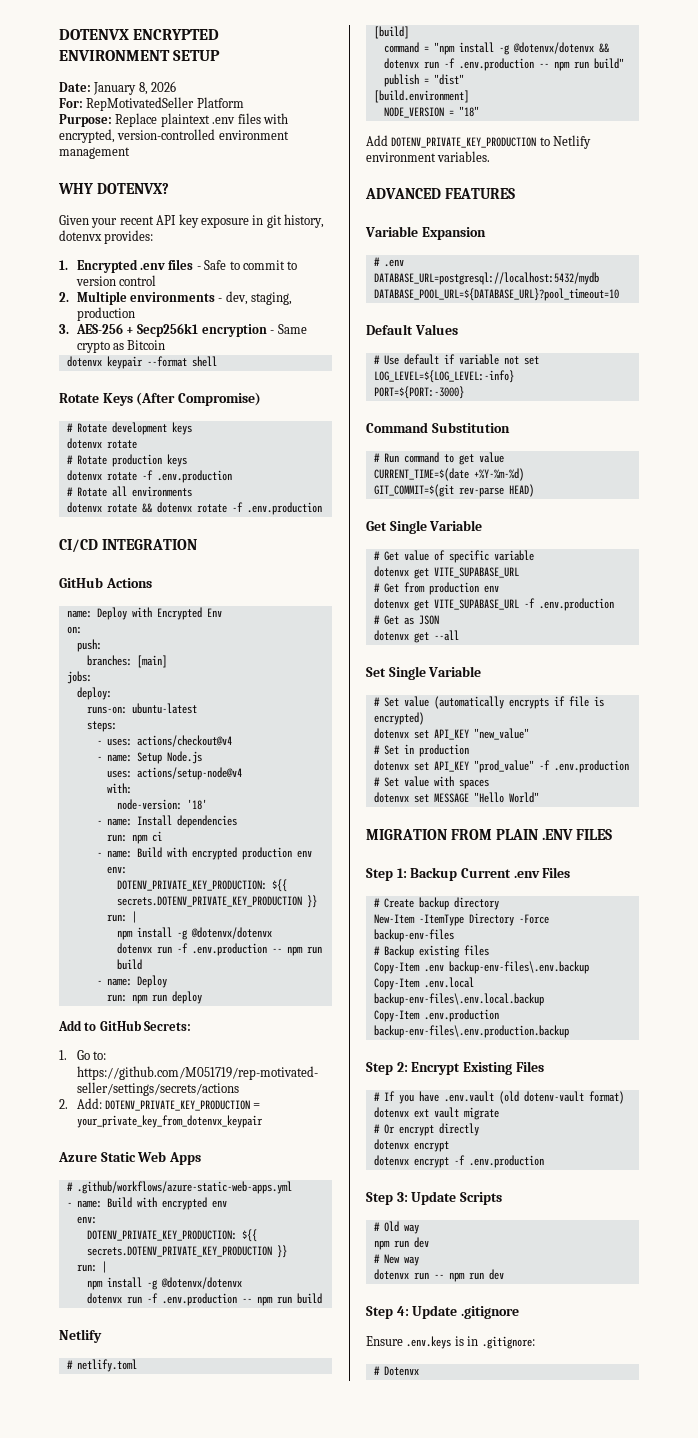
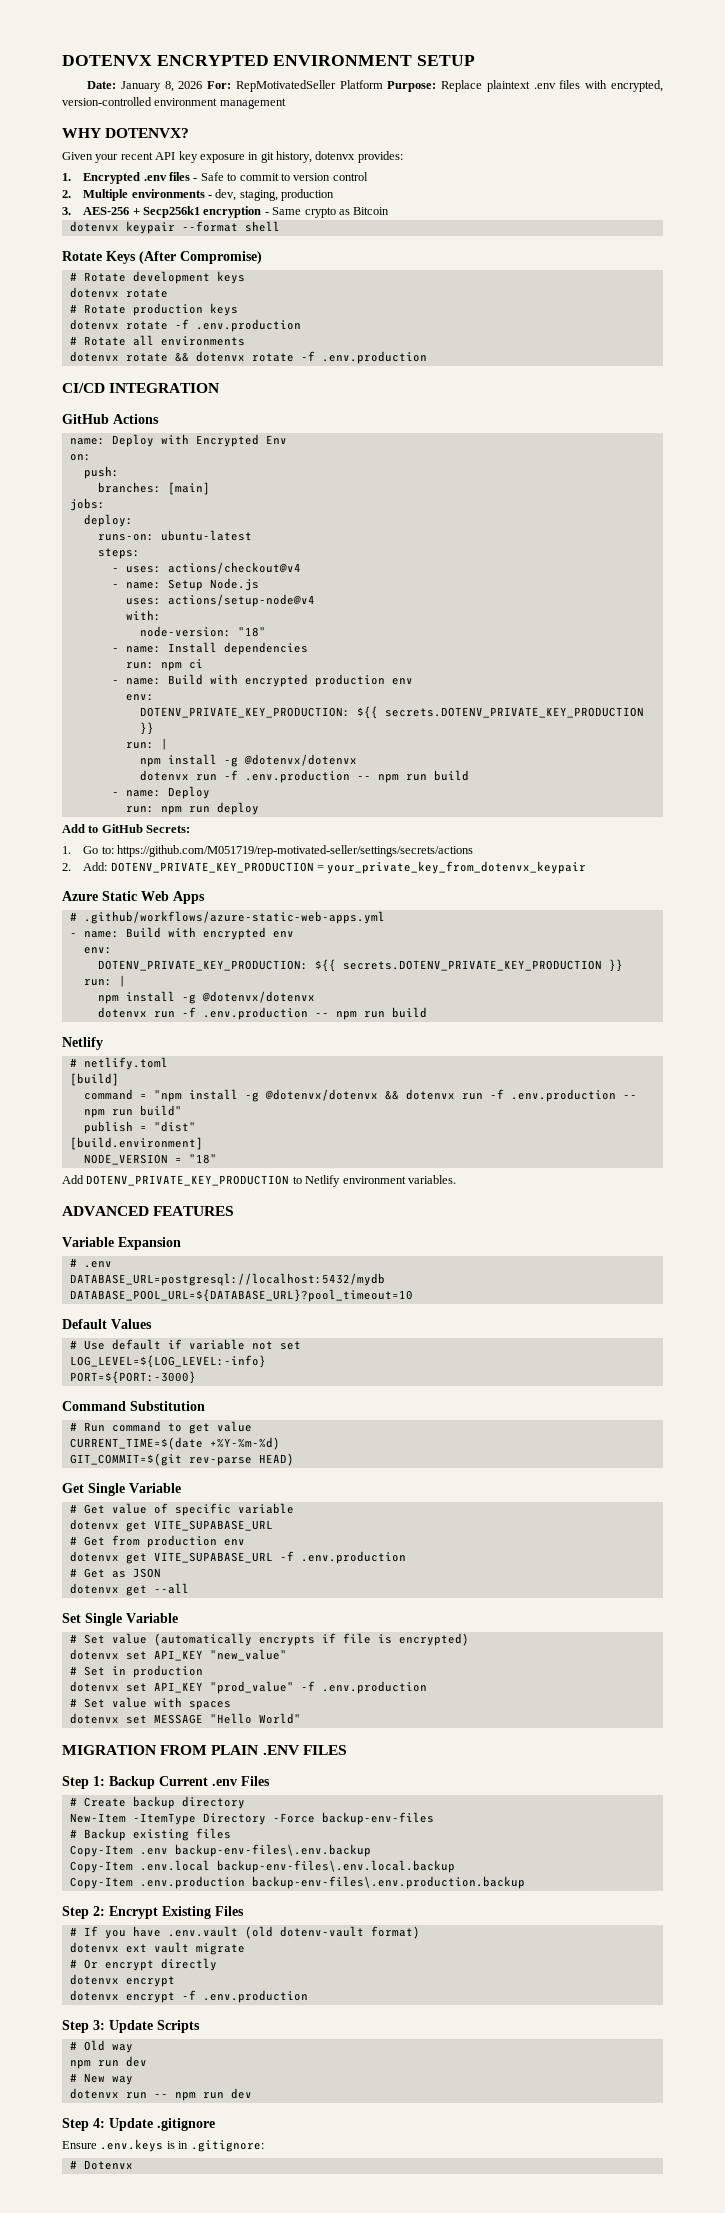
(177, 86) // -> (203, 85) none
(244, 102) // -> (383, 84) none
[186,799,207,810] '18' -> [237,627,266,637] "18"

